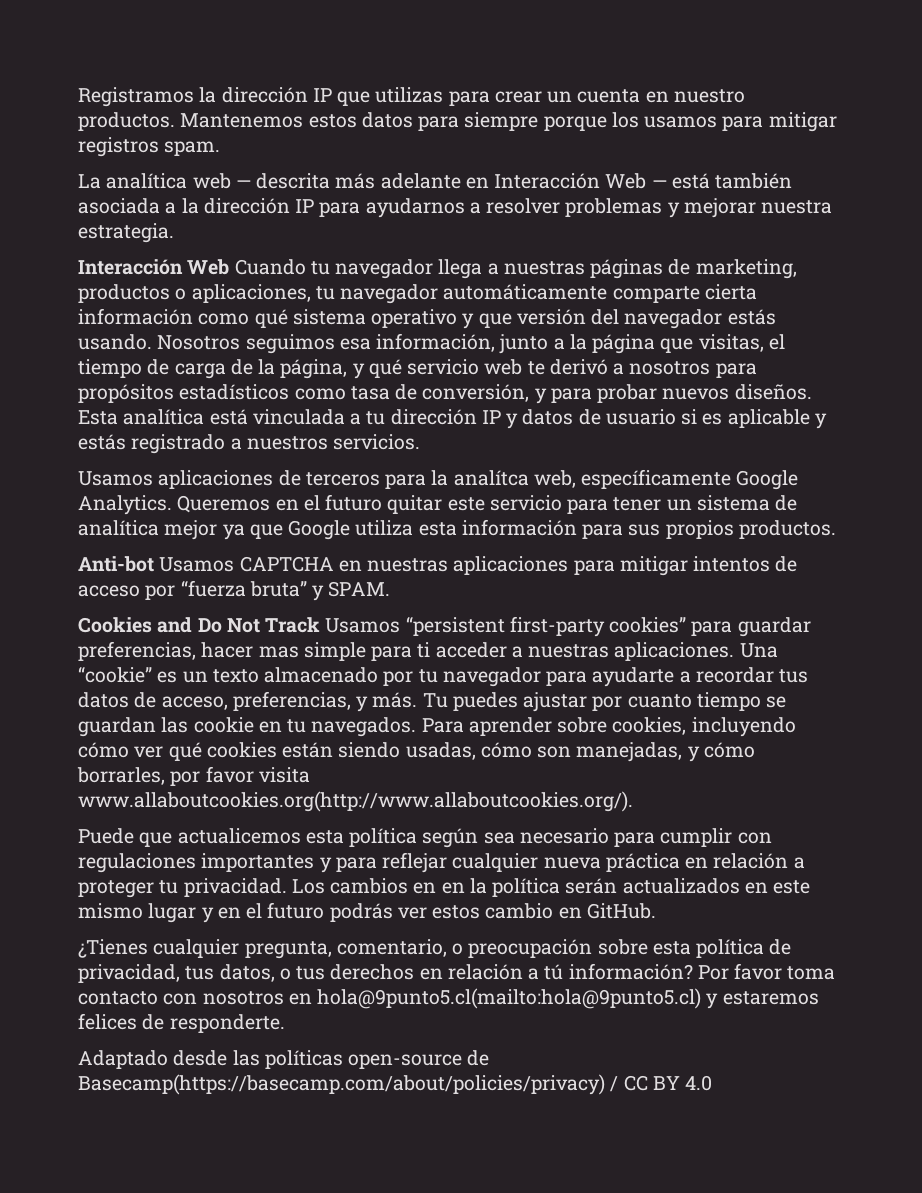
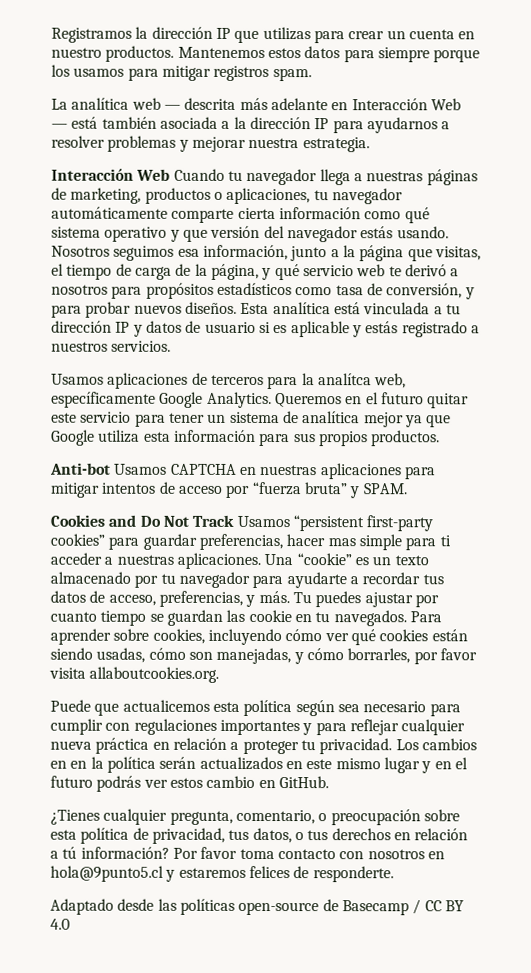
[78,791,633,812] www.allaboutcookies.org(http://www.allaboutcookies.org/). -> [89,666,220,683] allaboutcookies.org.
[317,988,702,1009] hola@9punto5.cl(mailto:hola@9punto5.cl) -> [50,865,164,882] hola@9punto5.cl
[78,1074,605,1095] Basecamp(https://basecamp.com/about/policies/privacy) -> [341,900,409,916] Basecamp

